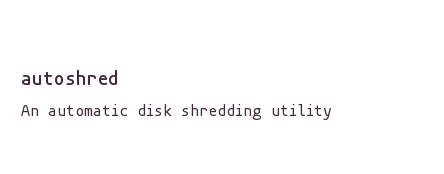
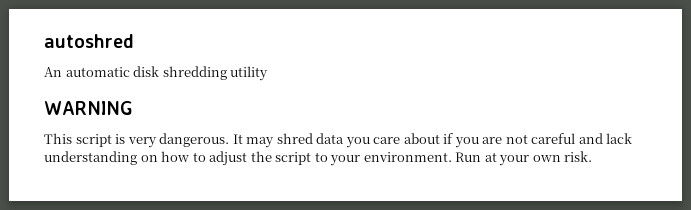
(332, 112) none -> [44,101,133,115] [44,133,633,148] [44,151,593,166] // WARNING // This script is very dangerous. It may shred data you care about if you are not careful and lack understanding on how to adjust the script to your environment. Run at your own risk.

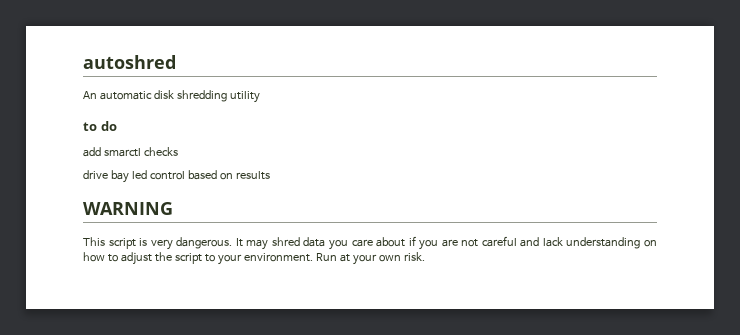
(269, 73) none -> [83,121,117,131] [83,147,178,157] [83,170,270,183] // to do // add smarctl checks // drive bay led control based on results

